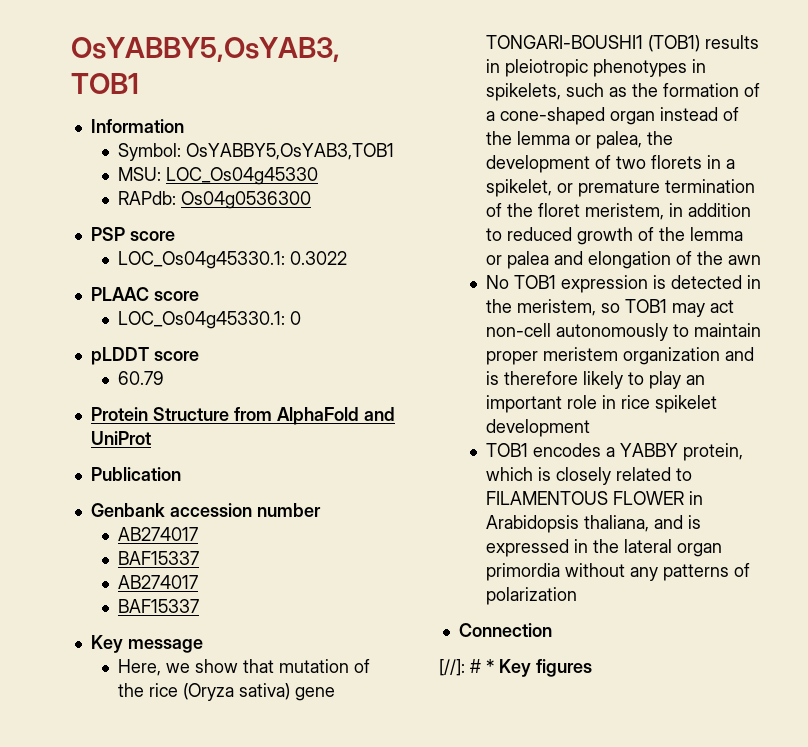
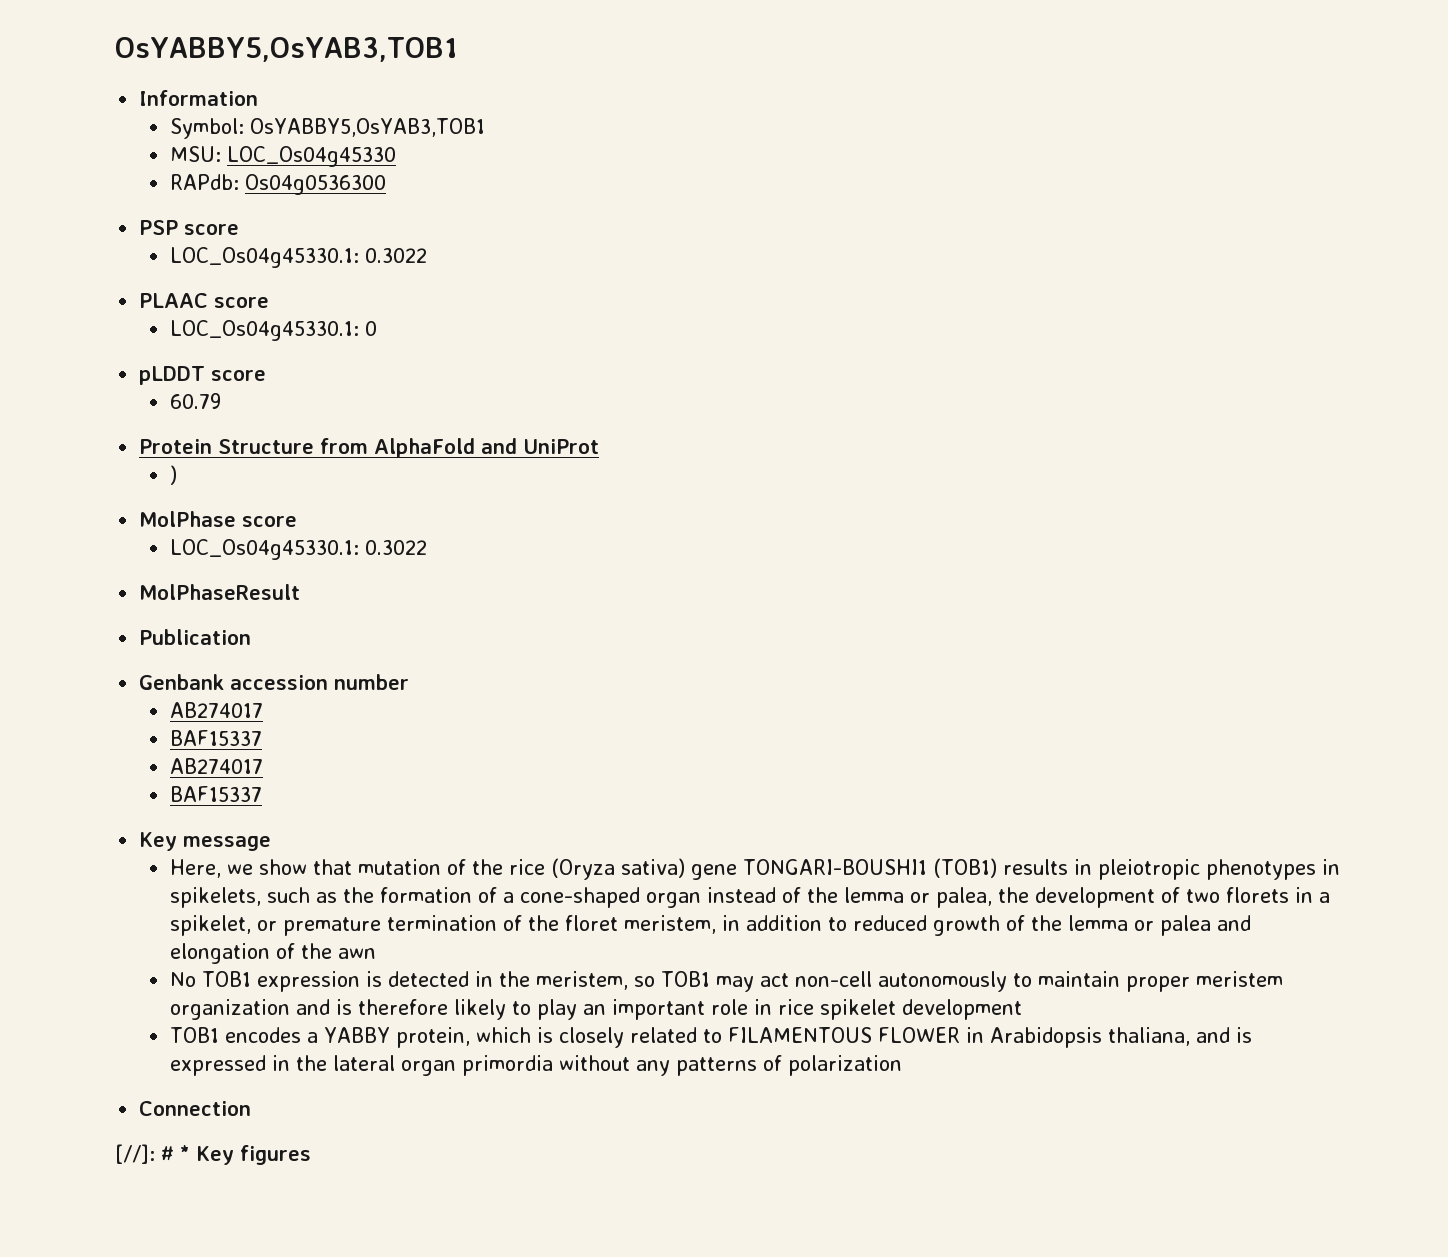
(151, 438) none -> [169,465,177,485] [139,511,298,527] [169,539,427,560] [139,584,301,600] // ) // MolPhase score // LOC_Os04g45330.1: 0.3022 // MolPhaseResult

